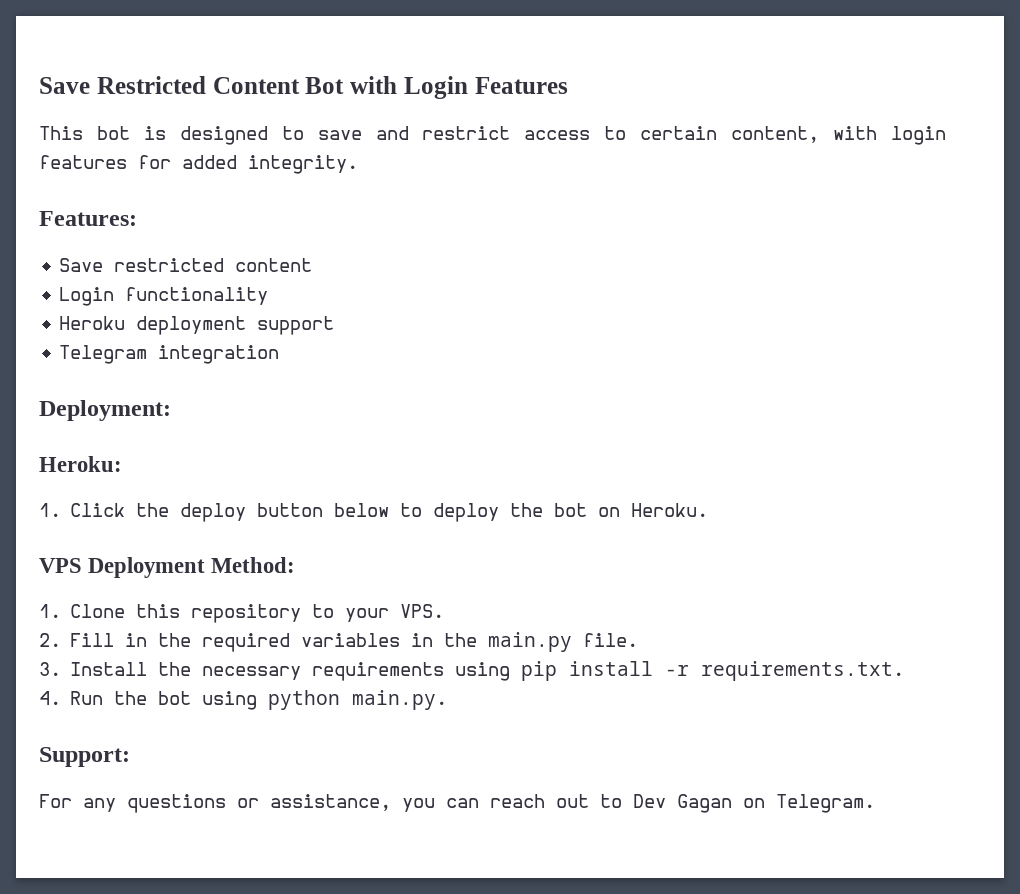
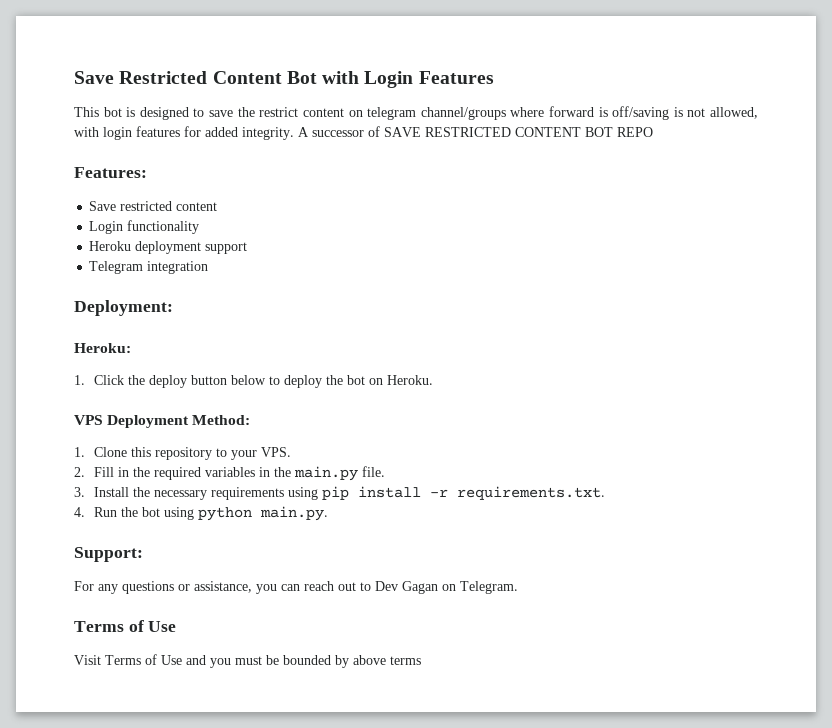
[375,126,820,143] and restrict access to certain content, -> [237,106,758,120] the restrict content on telegram channel/groups where forward is off/saving is not allowed,
(358, 164) none -> [298,126,653,137] A successor of SAVE RESTRICTED CONTENT BOT REPO
(875, 803) none -> [74,620,177,632] [74,654,421,668] // Terms of Use // Visit Terms of Use and you must be bounded by above terms

